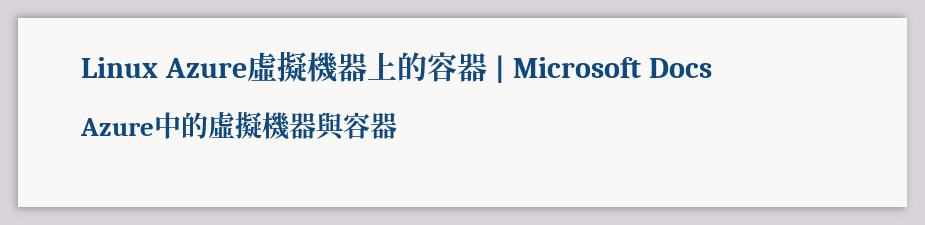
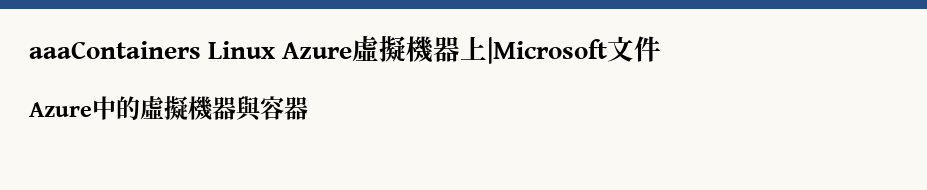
(81, 67) none -> [29,41,201,59] aaaContainers
[397,52,713,83] 的容器 | Microsoft Docs -> [487,36,662,64] |Microsoft文件

